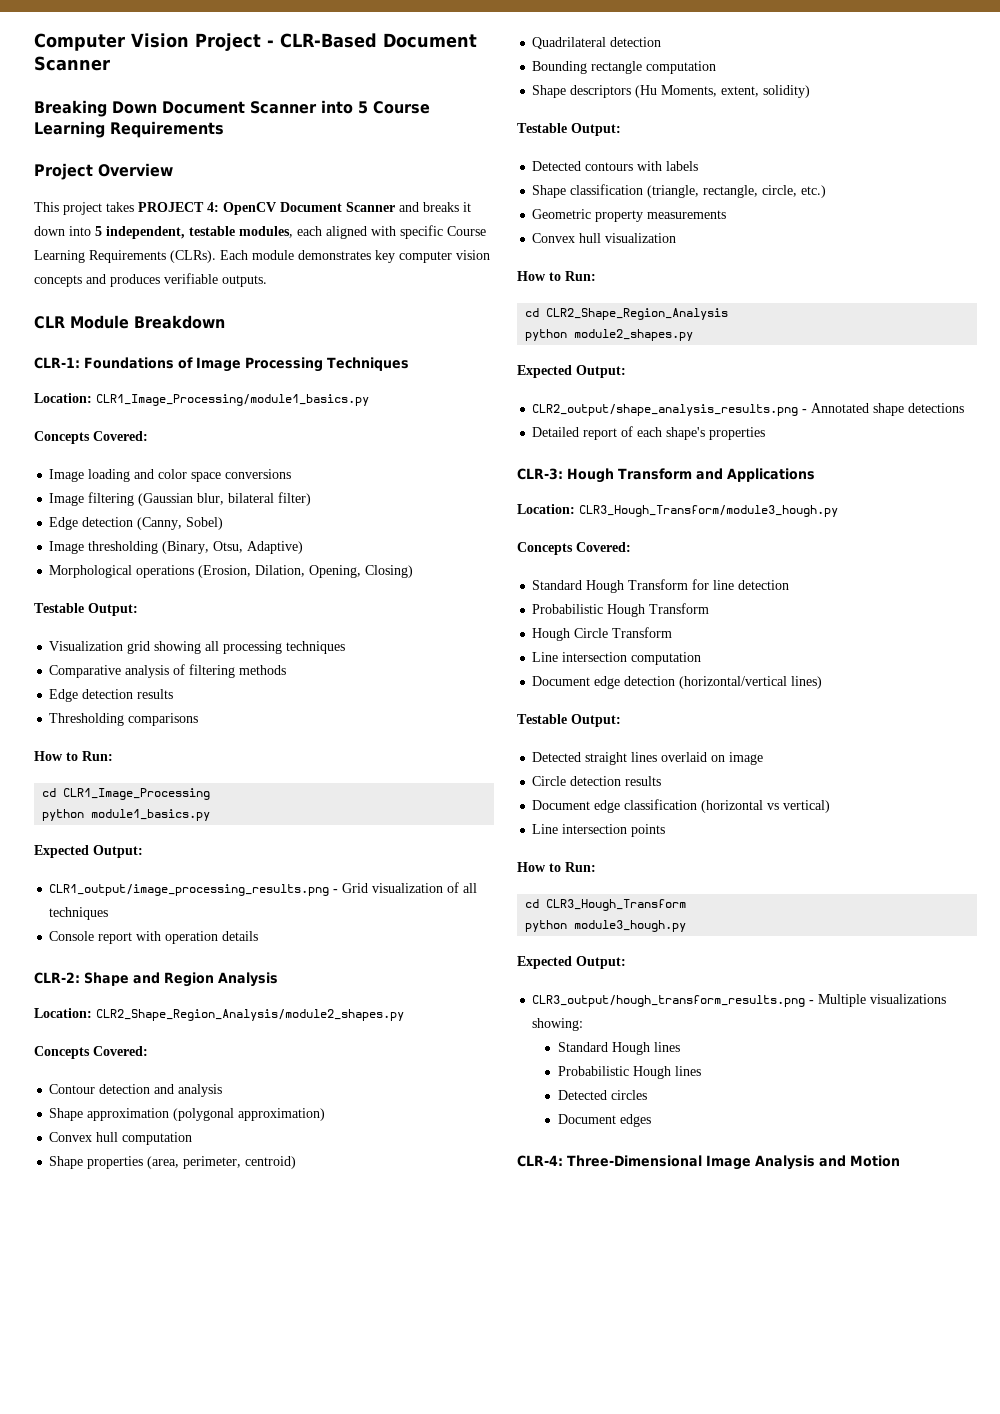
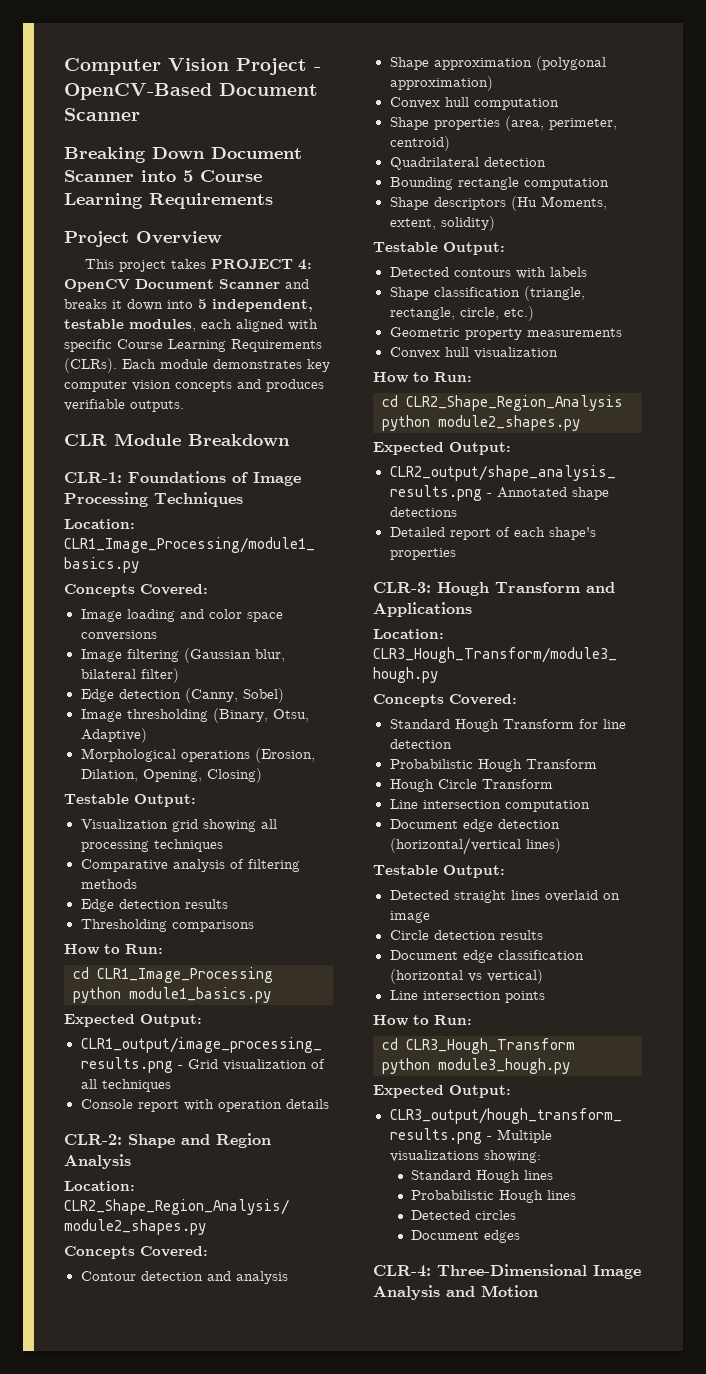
[280,33,377,48] CLR-Based -> [64,83,212,100] OpenCV-Based

